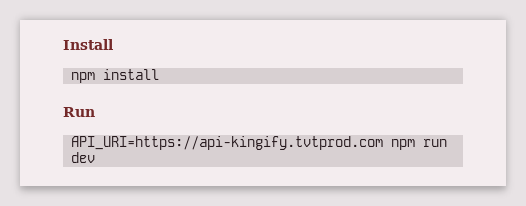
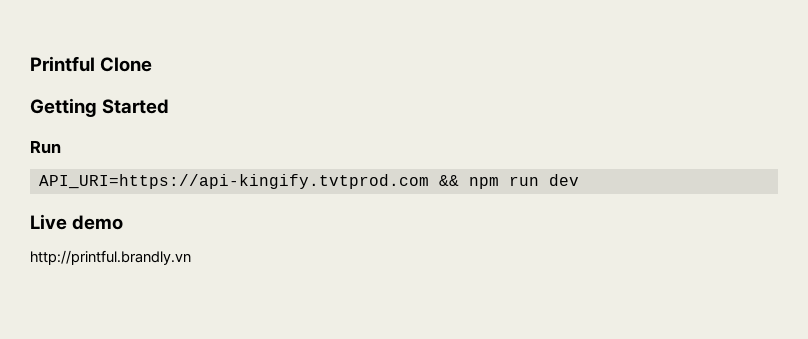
[63,39,113,50] [70,69,159,83] Install // npm install -> [30,56,153,72] [30,98,170,117] Printful Clone // Getting Started
(383, 143) none -> [439,175,459,186] &&
(95, 157) none -> [30,214,124,230] [30,250,191,265] // Live demo // http://printful.brandly.vn

